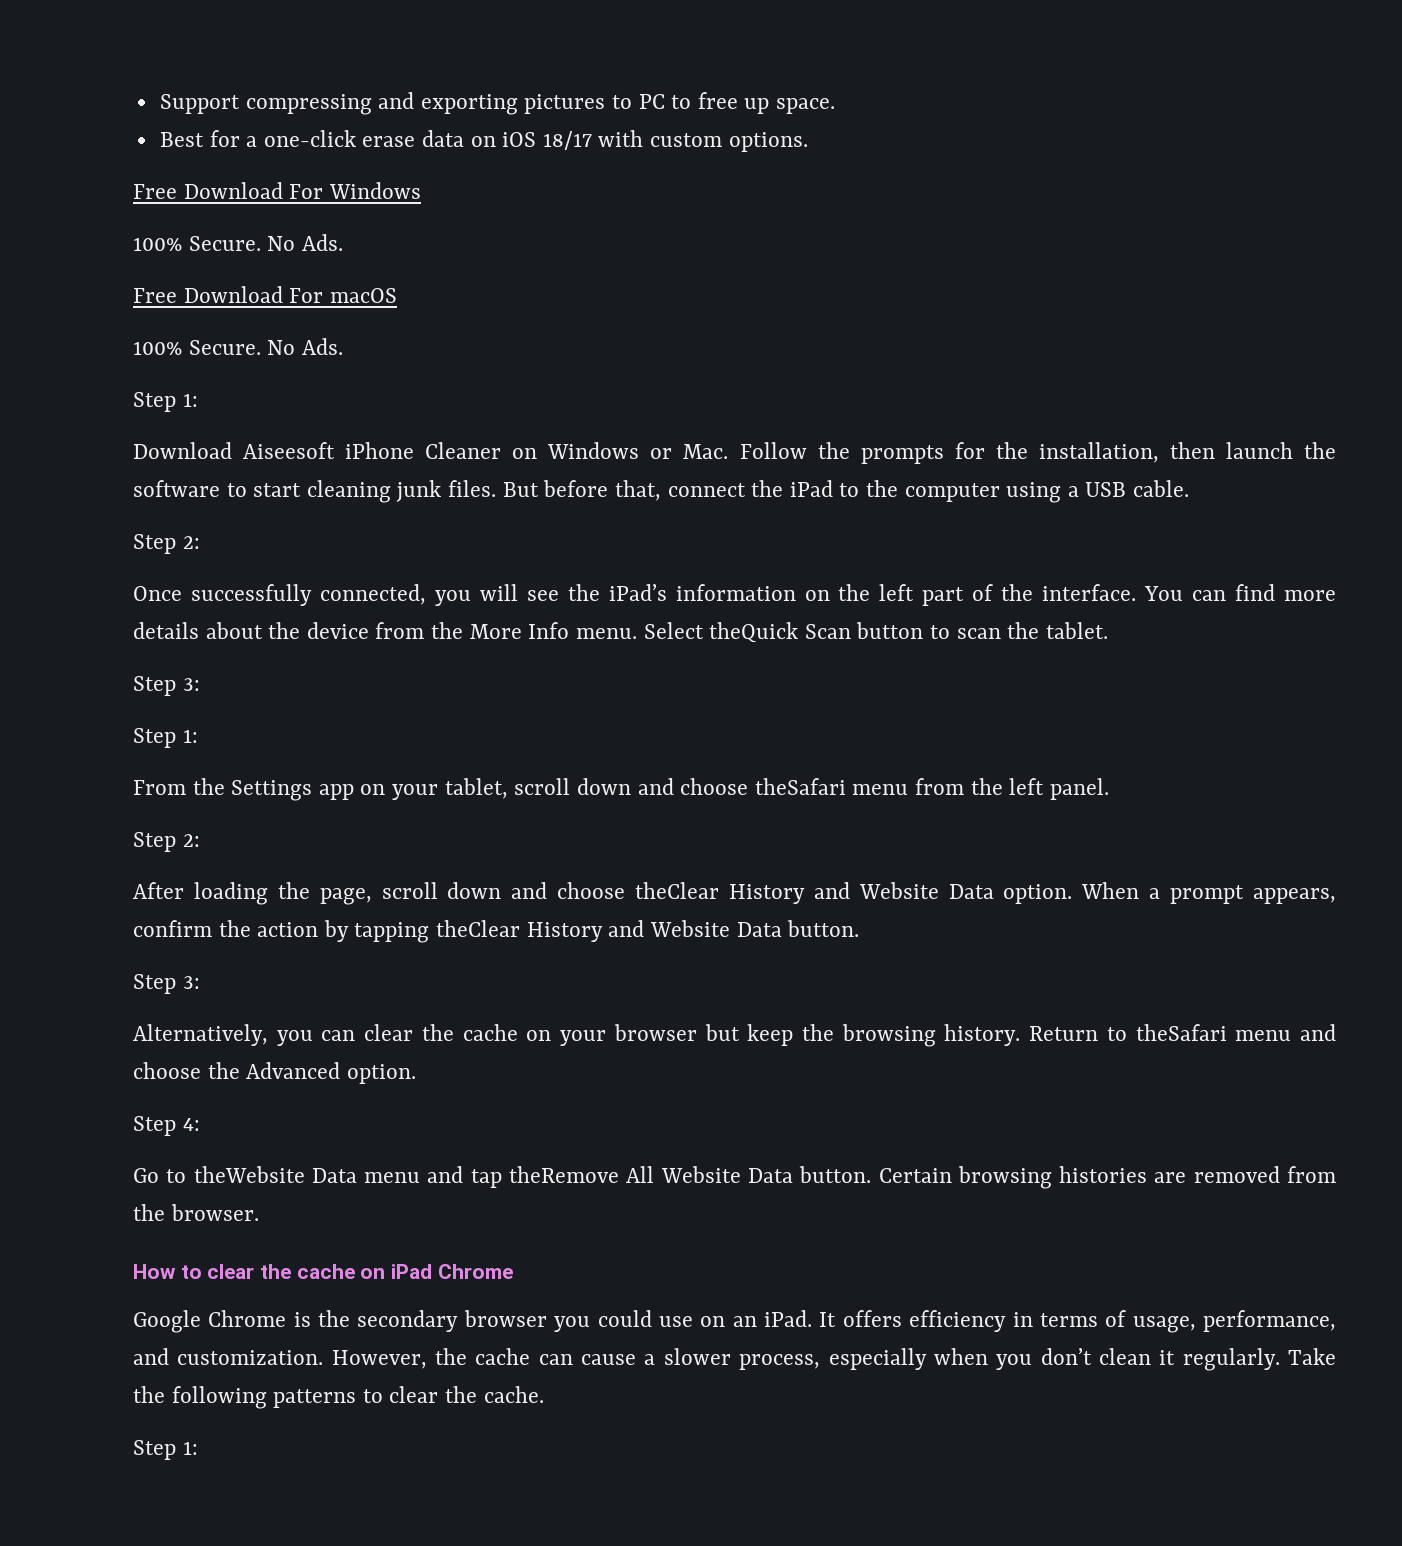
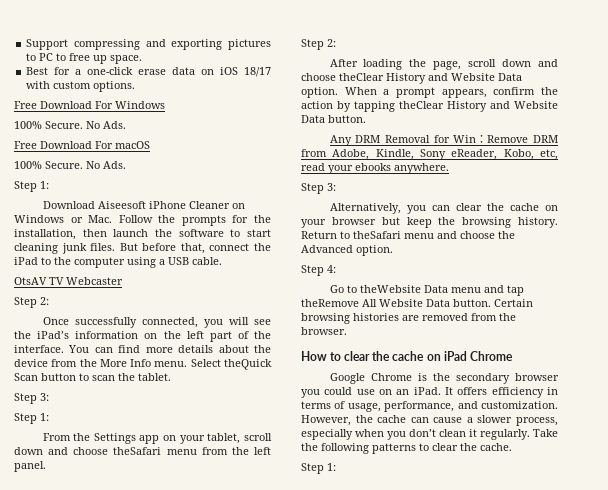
(1190, 488) none -> [14,277,123,285] // OtsAV TV Webcaster
(860, 928) none -> [329,135,558,146] [301,149,558,160] [301,163,449,174] // Any DRM Removal for Win：Remove DRM from Adobe, Kindle, Sony eReader, Kobo, etc, read your ebooks anywhere.

